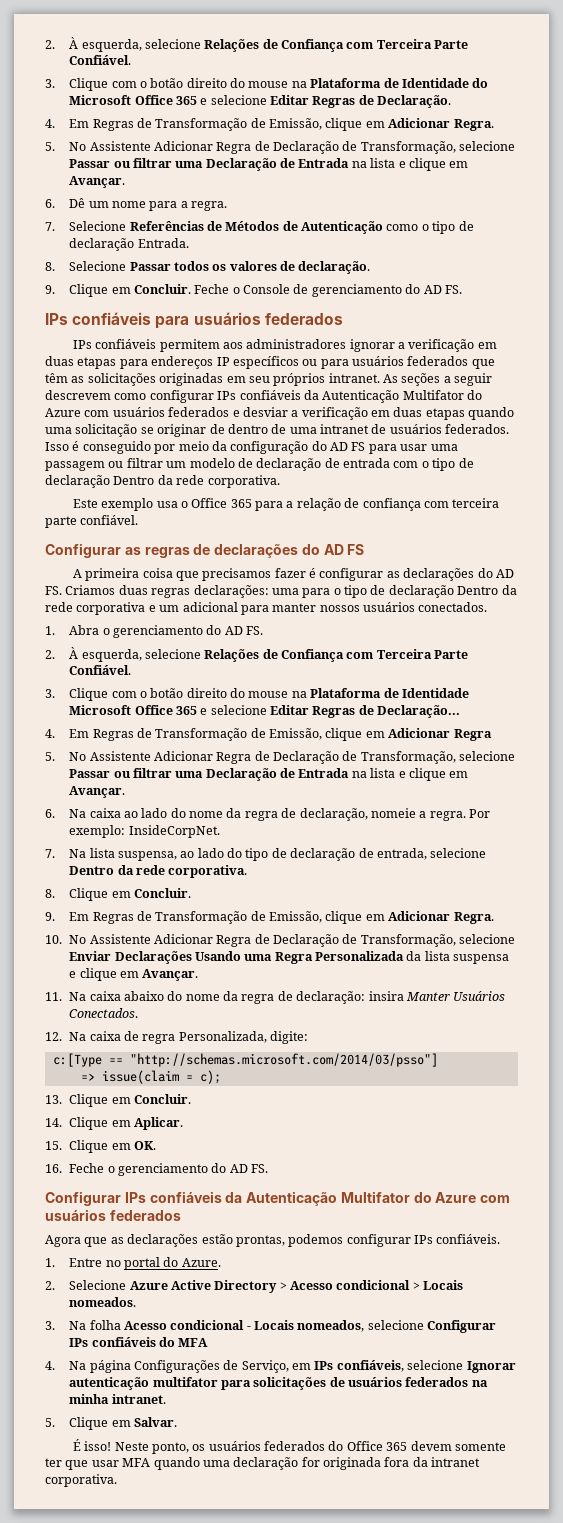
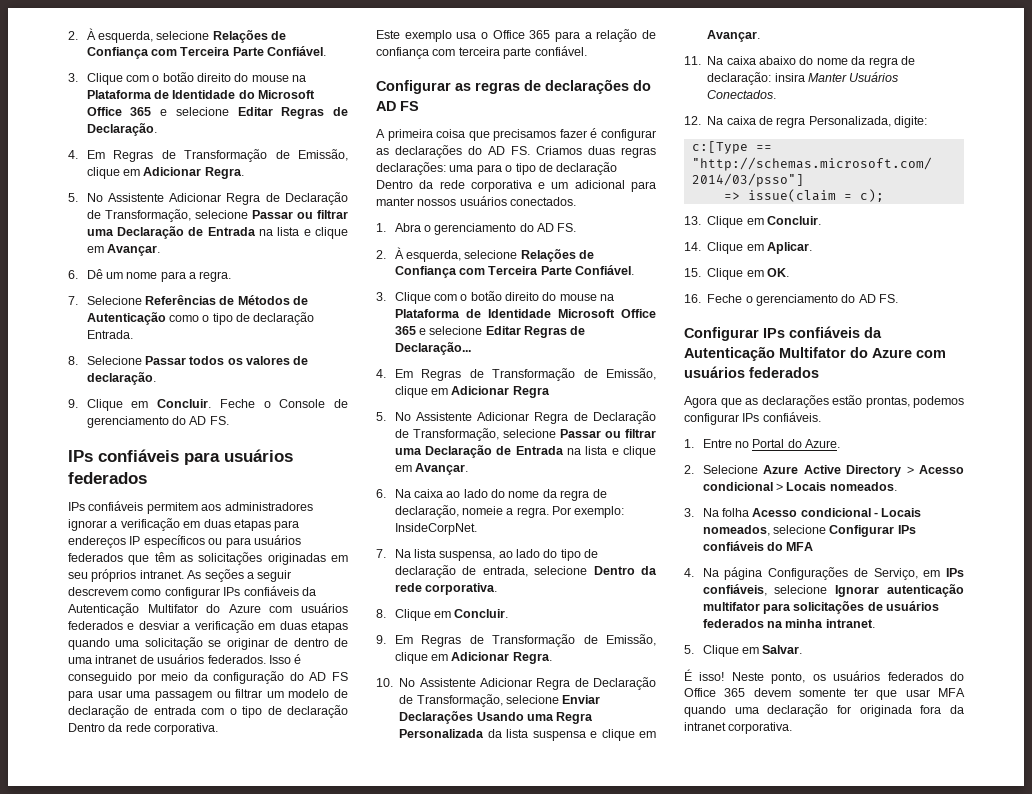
[123,1257,160,1270] portal -> [752,439,785,448] Portal

